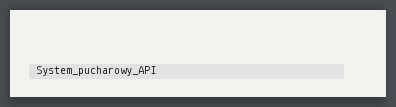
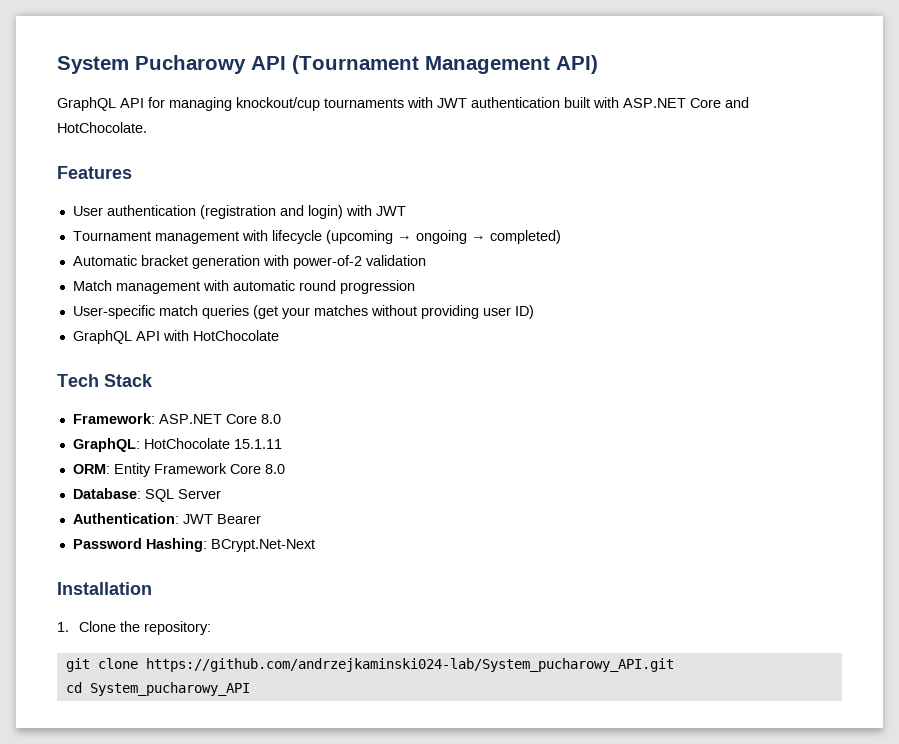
(35, 71) none -> [57,55,598,74] [57,97,749,111] [57,122,147,133] [57,166,132,179] [72,205,406,219] [72,230,561,244] [72,255,426,269] [72,280,415,294] [72,305,534,319] [72,330,279,344] [57,374,153,387] [72,413,281,424] [72,438,282,452] [72,463,285,477] [72,488,221,502] [72,513,261,524] [72,538,315,552] [57,582,152,595] [57,621,212,635] [65,658,674,672] [65,682,82,693] System Pucharowy API (Tournament Management API) // GraphQL API for managing knockout/cup tournaments with JWT authentication built with ASP.NET Core and HotChocolate. // Features // User authentication (registration and login) with JWT // Tournament management with lifecycle (upcoming → ongoing → completed) // Automatic bracket generation with power-of-2 validation // Match management with automatic round progression // User-specific match queries (get your matches without providing user ID) // GraphQL API with HotChocolate // Tech Stack // Framework: ASP.NET Core 8.0 // GraphQL: HotChocolate 15.1.11 // ORM: Entity Framework Core 8.0 // Database: SQL Server // Authentication: JWT Bearer // Password Hashing: BCrypt.Net-Next // Installation // 1. Clone the repository: // git clone https://github.com/andrzejkaminski024-lab/System_pucharowy_API.git // cd

